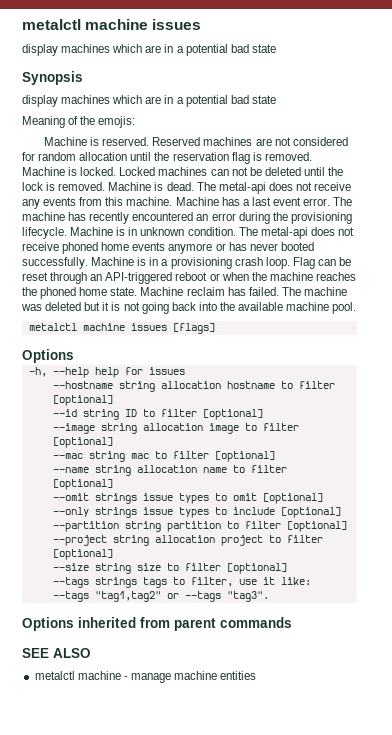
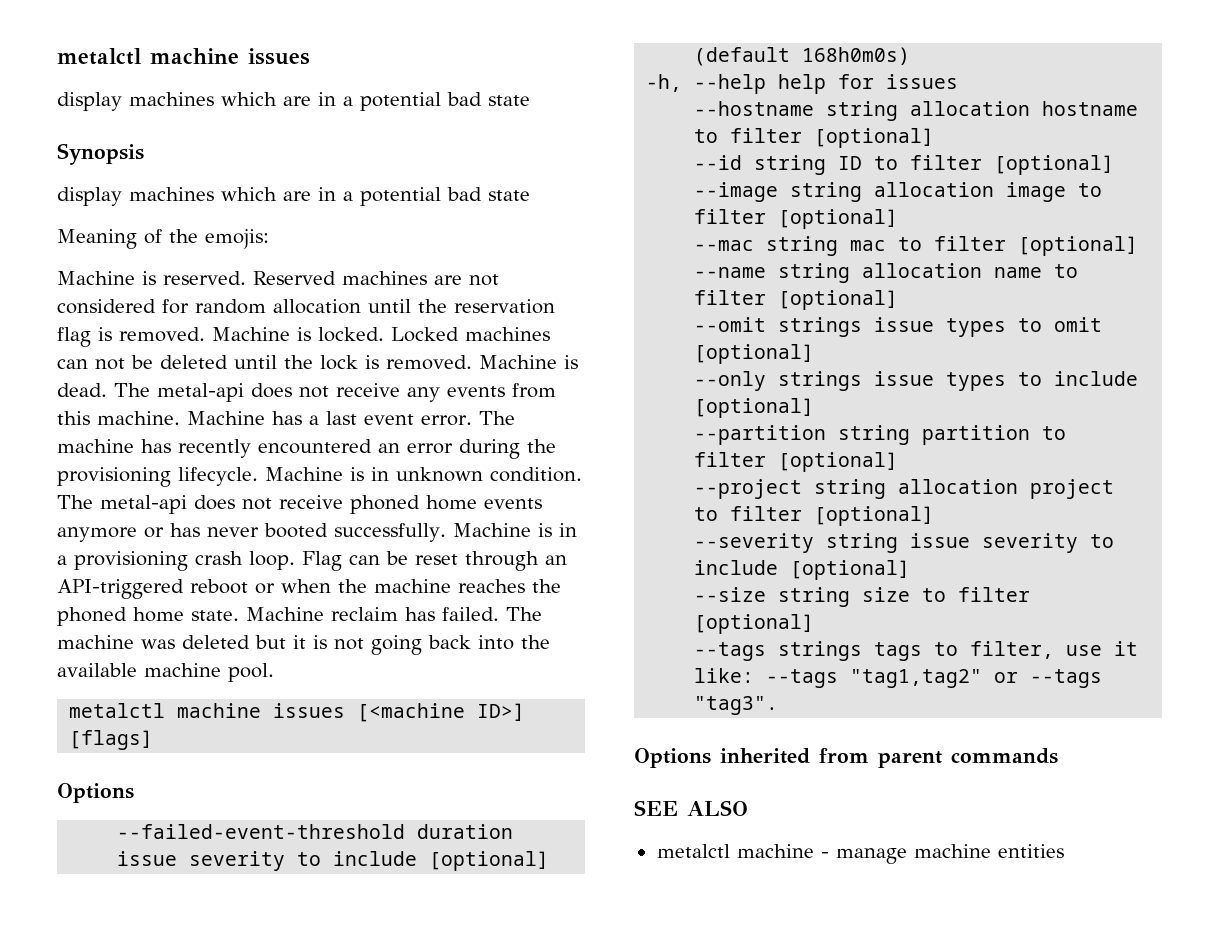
(167, 327) none -> [357,703,526,722] [<machine ID>]
(74, 356) none -> [117,824,514,839] [117,851,550,871] [694,47,911,66] // --failed-event-threshold duration issue severity to include [optional] (default 168h0m0s)
(113, 554) none -> [694,533,1115,553] [694,560,911,580] // --severity string issue severity to include [optional]

